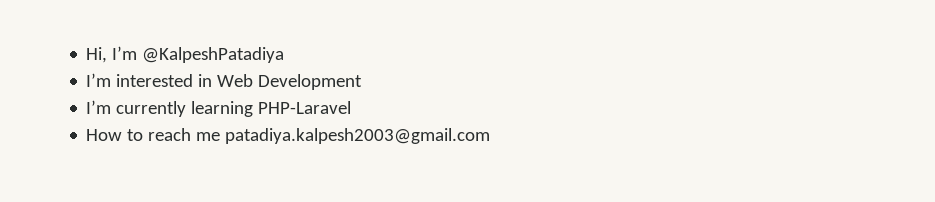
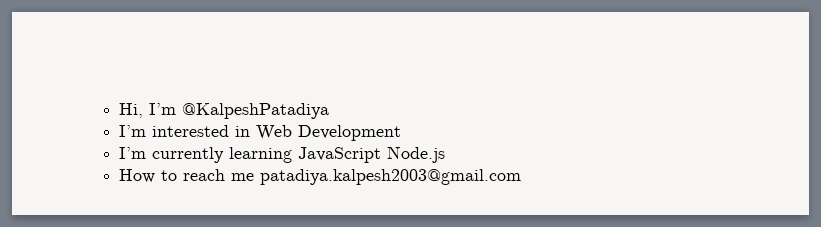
[258,101,352,114] PHP-Laravel -> [298,146,446,163] JavaScript Node.js

